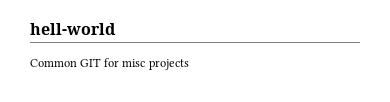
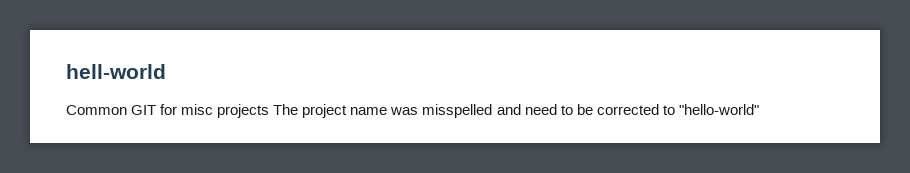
(189, 64) none -> [273,104,759,118] The project name was misspelled and need to be corrected to "hello-world"

